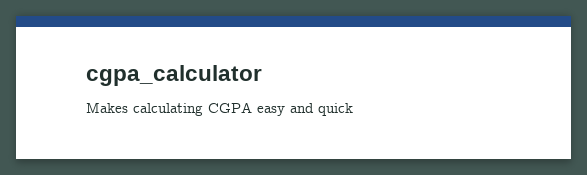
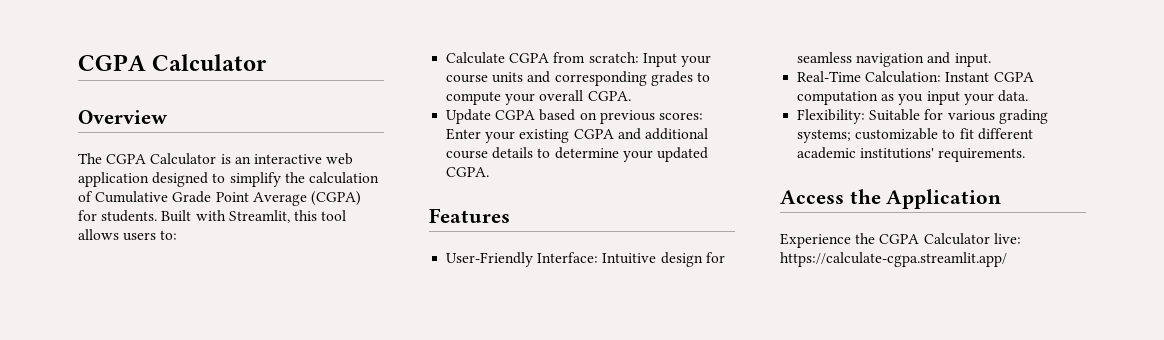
[86,65,262,86] [86,102,353,116] cgpa_calculator // Makes calculating CGPA easy and quick -> [78,54,267,71] [78,110,168,124] [78,153,354,165] [78,172,379,187] [78,191,361,206] [78,210,347,223] [78,229,178,241] [446,52,711,67] [446,71,710,86] [446,90,631,105] [446,109,703,124] [446,128,708,143] [446,147,708,162] [446,167,490,177] [429,208,510,223] [446,252,725,267] [797,52,991,67] [797,71,1034,83] [797,90,1028,105] [797,109,1048,124] [797,128,1033,143] [797,147,1026,162] [780,189,1002,209] [780,233,1021,248] [780,252,1007,267] CGPA Calculator // Overview // The CGPA Calculator is an interactive web application designed to simplify the calculation of Cumulative Grade Point Average (CGPA) for students. Built with Streamlit, this tool allows users to: // Calculate CGPA from scratch: Input your course units and corresponding grades to compute your overall CGPA. // Update CGPA based on previous scores: Enter your existing CGPA and additional course details to determine your updated CGPA. // Features // User-Friendly Interface: Intuitive design for seamless navigation and input. // Real-Time Calculation: Instant CGPA computation as you input your data. // Flexibility: Suitable for various grading systems; customizable to fit different academic institutions' requirements. // Access the Application // Experience the CGPA Calculator live: https://calculate-cgpa.streamlit.app/

